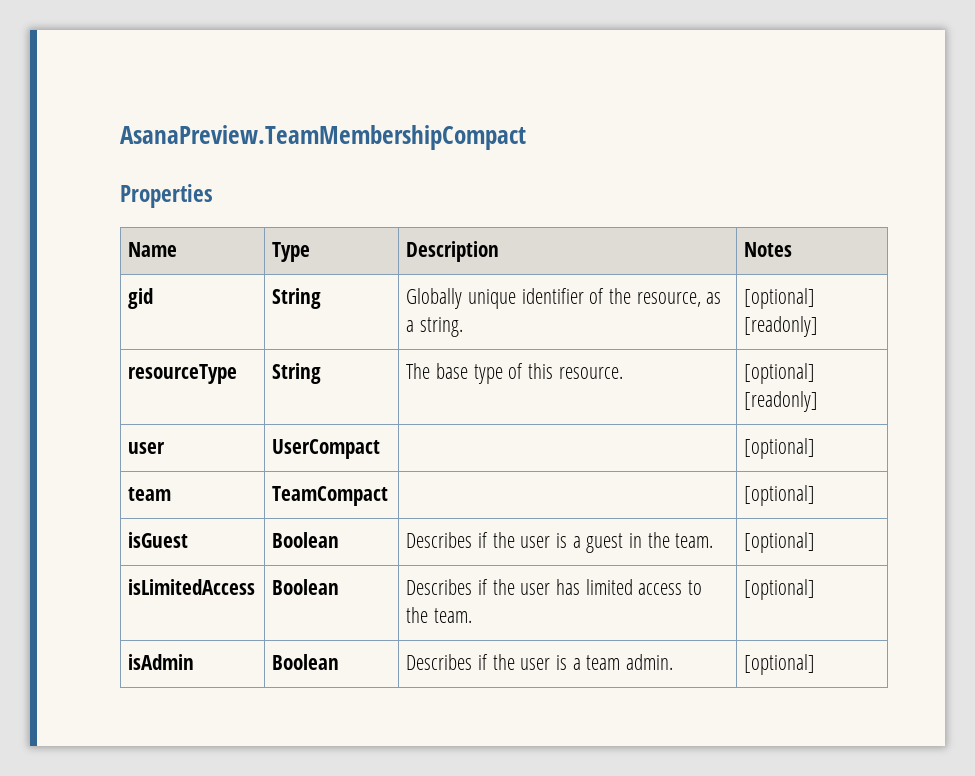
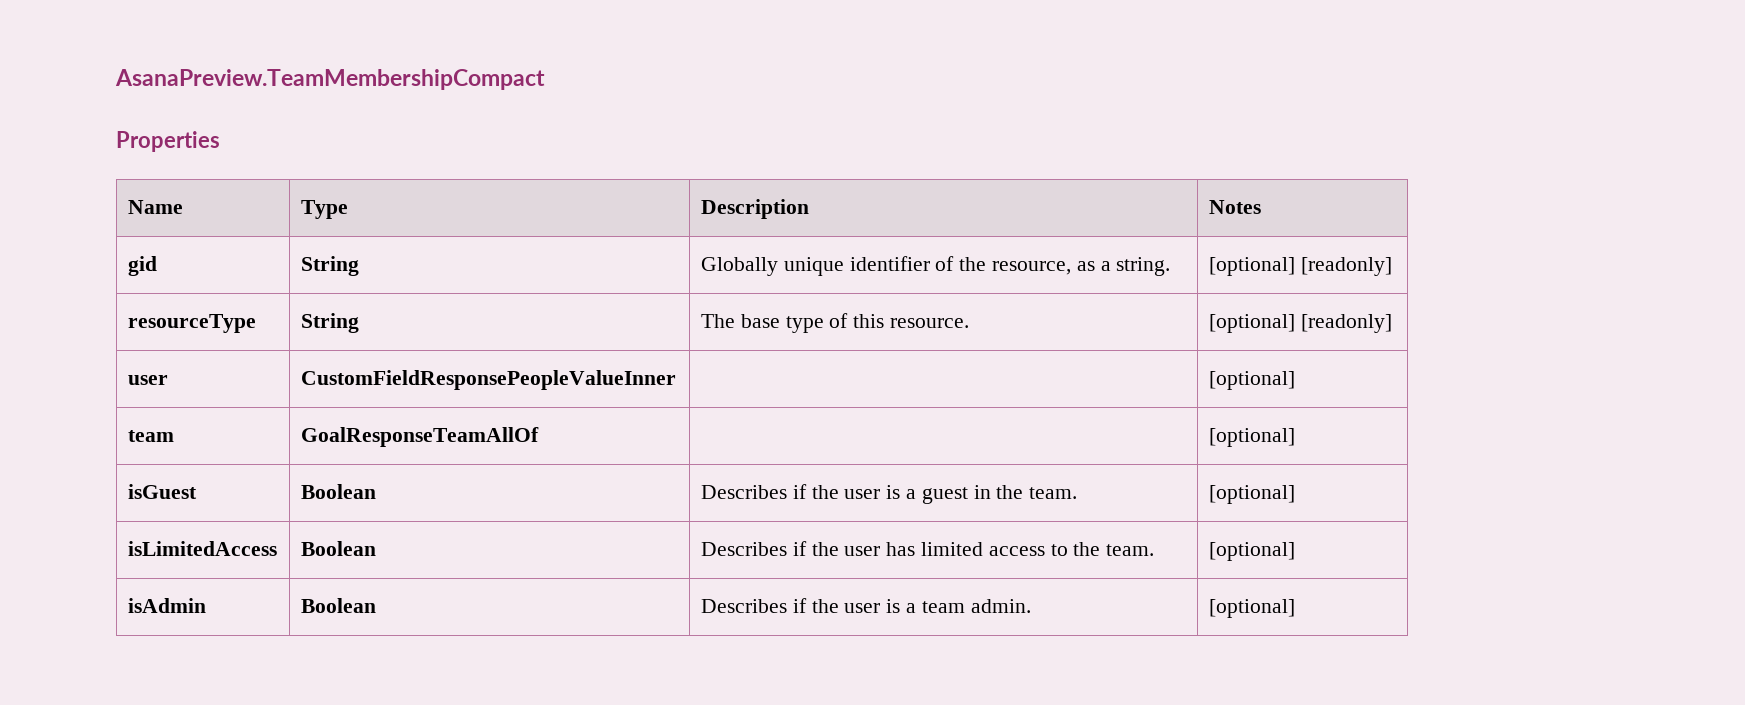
[272,439,381,459] UserCompact -> [300,370,676,390] CustomFieldResponsePeopleValueInner
[272,486,389,506] TeamCompact -> [300,427,539,447] GoalResponseTeamAllOf

